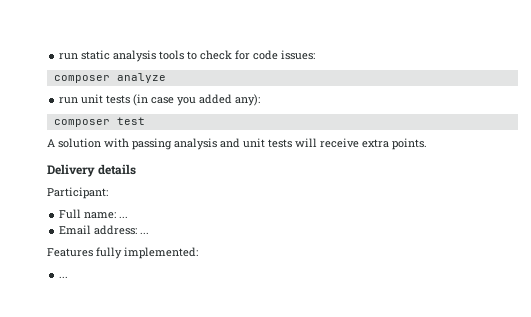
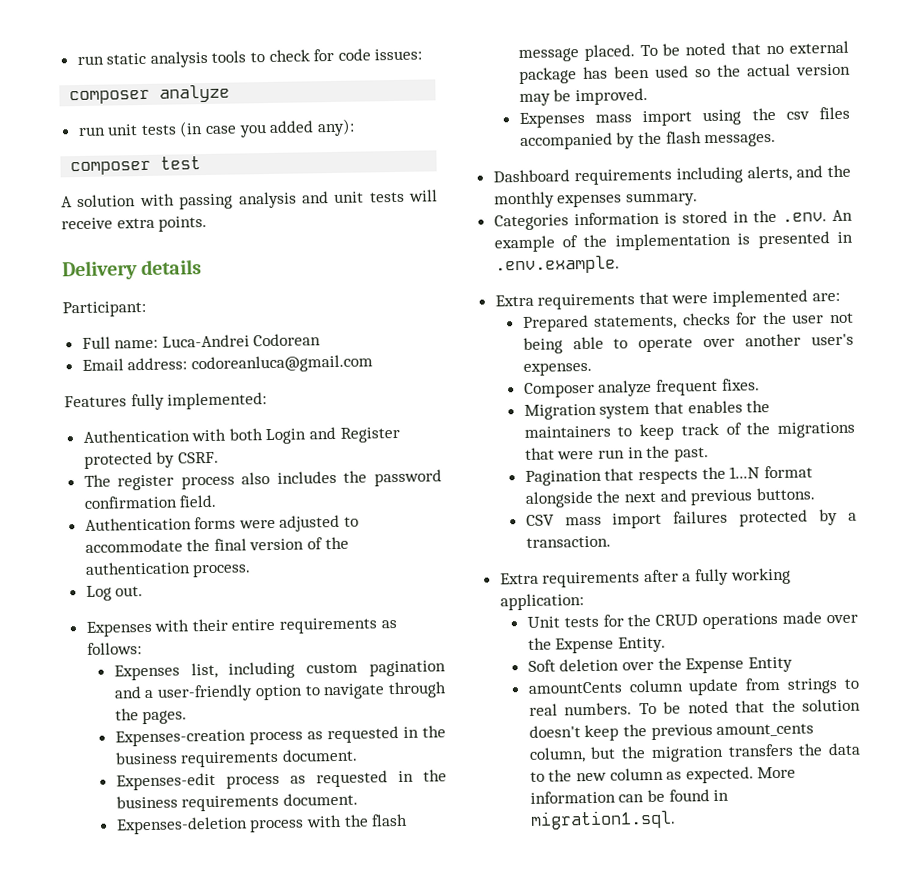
[119,216,129,218] ... -> [161,333,322,348] Luca-Andrei Codorean
[140,232,150,234] ... -> [190,354,373,374] codoreanluca@gmail.com
[59,276,69,278] ... -> [82,426,400,445] [83,451,219,469] [83,469,443,491] [83,494,217,509] [84,514,360,532] [84,536,349,553] [84,561,252,578] [85,585,144,601] [85,617,397,637] [86,642,142,655] [113,660,446,681] [113,681,448,702] [114,708,188,725] [114,725,446,747] [114,748,358,768] [115,769,447,791] [115,792,358,812] [115,813,409,835] [517,40,849,63] [518,63,851,85] [518,87,648,107] [518,106,850,129] [519,131,777,151] [492,164,851,186] [493,191,698,209] [493,209,853,231] [493,231,853,253] [494,255,620,275] [494,289,840,310] [521,311,854,332] [522,333,854,354] [522,361,592,376] [523,378,760,398] [523,400,771,420] [523,421,855,441] [524,445,709,462] [524,465,813,486] [524,487,815,508] [525,509,857,529] [525,535,611,548] [499,567,791,588] [499,593,584,611] [526,611,858,630] [527,636,666,654] [527,656,793,674] [527,677,859,696] [528,698,861,716] [528,723,815,742] [528,742,861,763] [529,766,797,784] [529,789,730,804] [529,809,676,830] Authentication with both Login and Register protected by CSRF. // The register process also includes the password confirmation field. // Authentication forms were adjusted to accommodate the final version of the authentication process. // Log out. // Expenses with their entire requirements as follows: // Expenses list, including custom pagination and a user-friendly option to navigate through the pages. // Expenses-creation process as requested in the business requirements document. // Expenses-edit process as requested in the business requirements document. // Expenses-deletion process with the flash message placed. To be noted that no external package has been used so the actual version may be improved. // Expenses mass import using the csv files accompanied by the flash messages. // Dashboard requirements including alerts, and the monthly expenses summary. // Categories information is stored in the .env. An example of the implementation is presented in .env.example. // Extra requirements that were implemented are: // Prepared statements, checks for the user not being able to operate over another user's expenses. // Composer analyze frequent fixes. // Migration system that enables the maintainers to keep track of the migrations that were run in the past. // Pagination that respects the 1...N format alongside the next and previous buttons. // CSV mass import failures protected by a transaction. // Extra requirements after a fully working application: // Unit tests for the CRUD operations made over the Expense Entity. // Soft deletion over the Expense Entity // amountCents column update from strings to real numbers. To be noted that the solution doesn't keep the previous amount_cents column, but the migration transfers the data to the new column as expected. More information can be found in migration1.sql.

